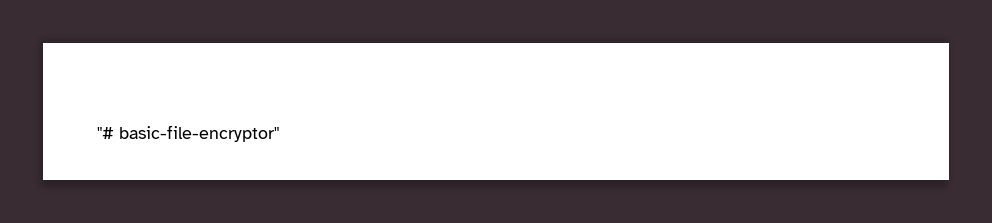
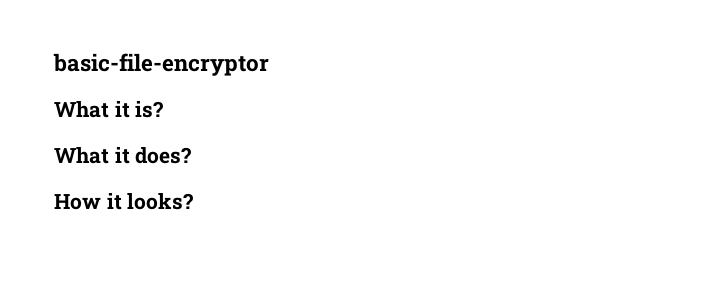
[97,125,279,142] "# basic-file-encryptor" -> [53,53,269,76] [54,101,165,118] [54,147,193,164] [54,193,195,210] basic-file-encryptor // What it is? // What it does? // How it looks?

